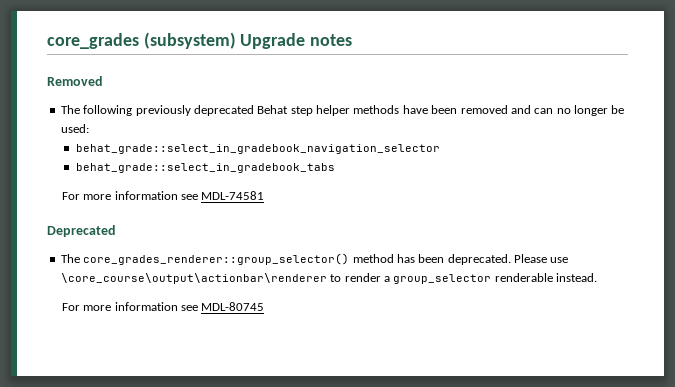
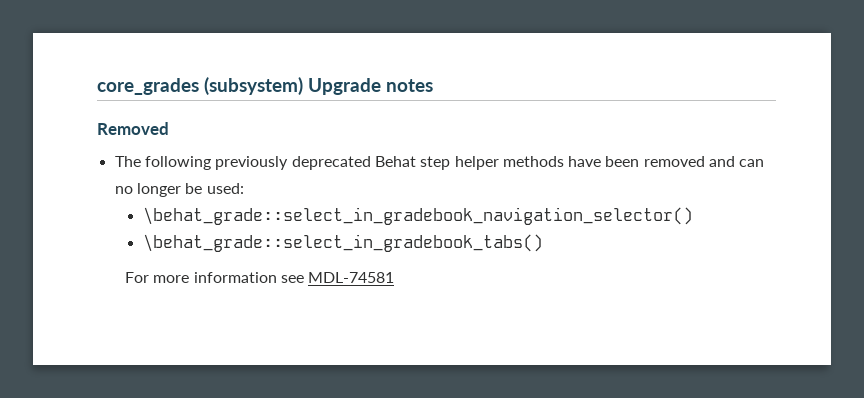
[75,144,440,154] [75,163,335,173] behat_grade::select_in_gradebook_navigation_selector // behat_grade::select_in_gradebook_tabs -> [142,207,693,225] [142,234,543,252] \behat_grade::select_in_gradebook_navigation_selector() // \behat_grade::select_in_gradebook_tabs()
[47,225,116,237] [60,253,569,265] [60,273,597,284] [61,302,265,311] // Deprecated // The core_grades_renderer::group_selector() method has been deprecated. Please use \core_course\output\actionbar\renderer to render a group_selector renderable instead. // For more information see MDL-80745 -> (395, 277) none

